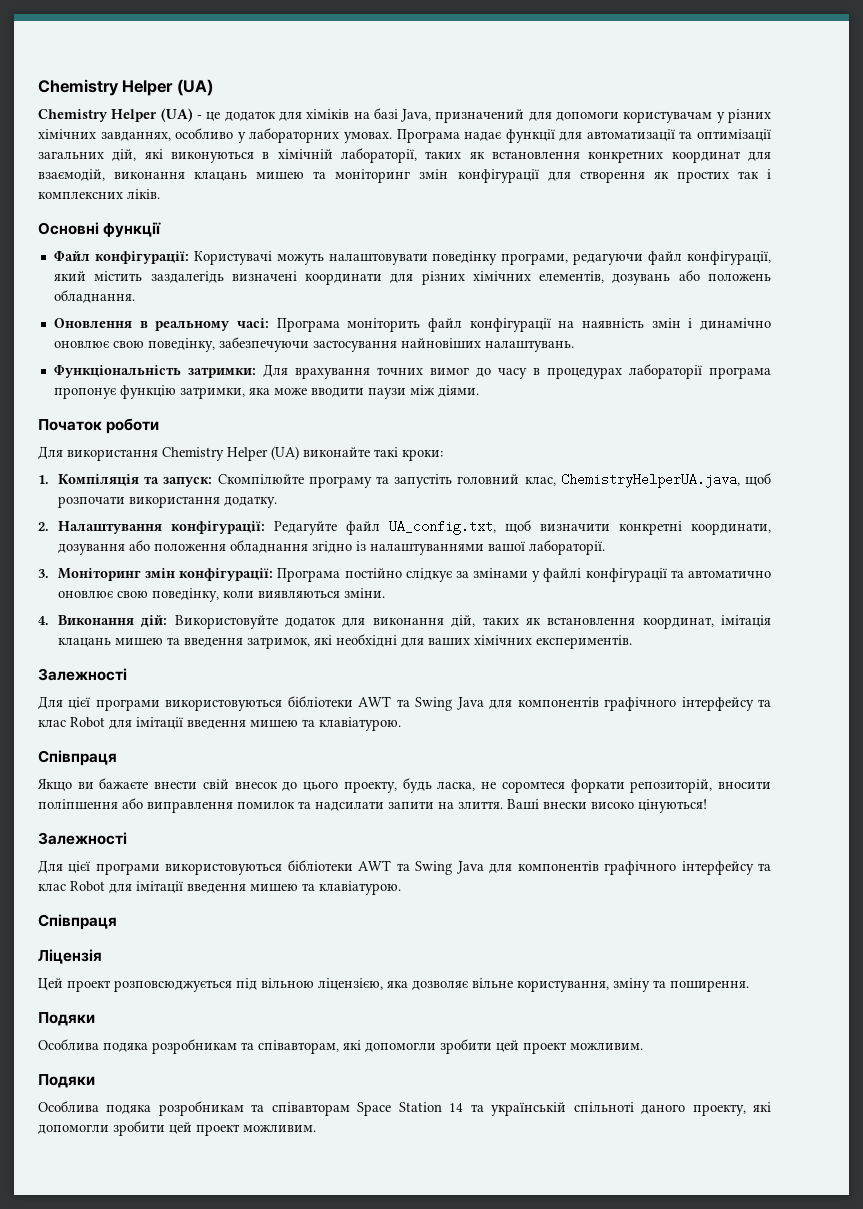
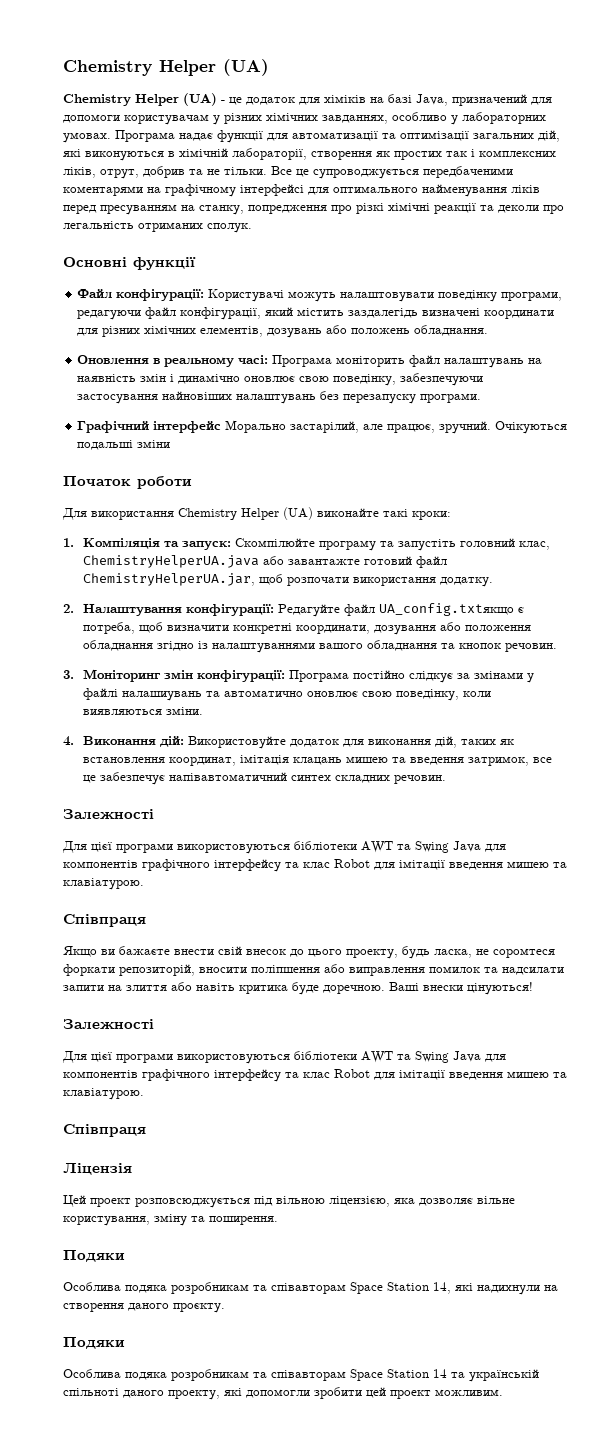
[425,151,772,163] [38,169,571,183] таких як встановлення конкретних координат для взаємодій, виконання клацань мишею та моніторинг змін конфігурації для -> (307, 154) none
[127,189,160,199] ліків. -> [63,166,513,179] [63,184,540,197] [63,203,564,215] [63,221,252,233] ліків, отрут, добрив та не тільки. Все це супроводжується передбаченими коментарями на графічному інтерфейсі для оптимального найменування ліків перед пресуванням на станку, попредження про різкі хімічні реакції та деколи про легальність отриманих сполук.
[469,318,551,332] конфігурації -> [444,358,525,368] налаштувань
[484,340,574,352] [53,364,771,379] [53,385,479,399] налаштувань. // Функціональність затримки: Для врахування точних вимог до часу в процедурах лабораторії програма пропонує функцію затримки, яка може вводити паузи між діями. -> [236,391,482,404] [77,420,568,434] [77,440,171,450] налаштувань без перезапуску програми. // Графічний інтерфейс Морально застарілий, але працює, зручний. Очікуються подальші зміни
[560,473,740,488] ChemistryHelperUA.java, -> [83,555,448,568] [83,573,256,586] ChemistryHelperUA.java або завантажте готовий файл ChemistryHelperUA.jar,
[388,520,496,535] UA_config.txt, -> [379,603,525,616] [83,622,136,634] UA_config.txtякщо є потреба,
[487,540,605,555] вашої лабораторії. -> [319,640,558,652] вашого обладнання та кнопок речовин.
[585,568,667,582] конфігурації -> [122,691,203,701] налашиувань
[313,634,632,649] які необхідні для ваших хімічних експериментів. -> [533,757,553,763] [83,772,447,785] все це забезпечує напівавтоматичний синтех складних речовин.
[458,801,503,809] злиття. -> [126,982,385,995] злиття або навіть критика буде доречною.
[591,802,634,809] високо -> (463, 988) none
[258,1039,643,1054] співавторам, які допомогли зробити цей проект можливим. -> [271,1282,558,1295] [63,1303,225,1313] співавторам Space Station 14, які надихнули на створення даного проєкту.

